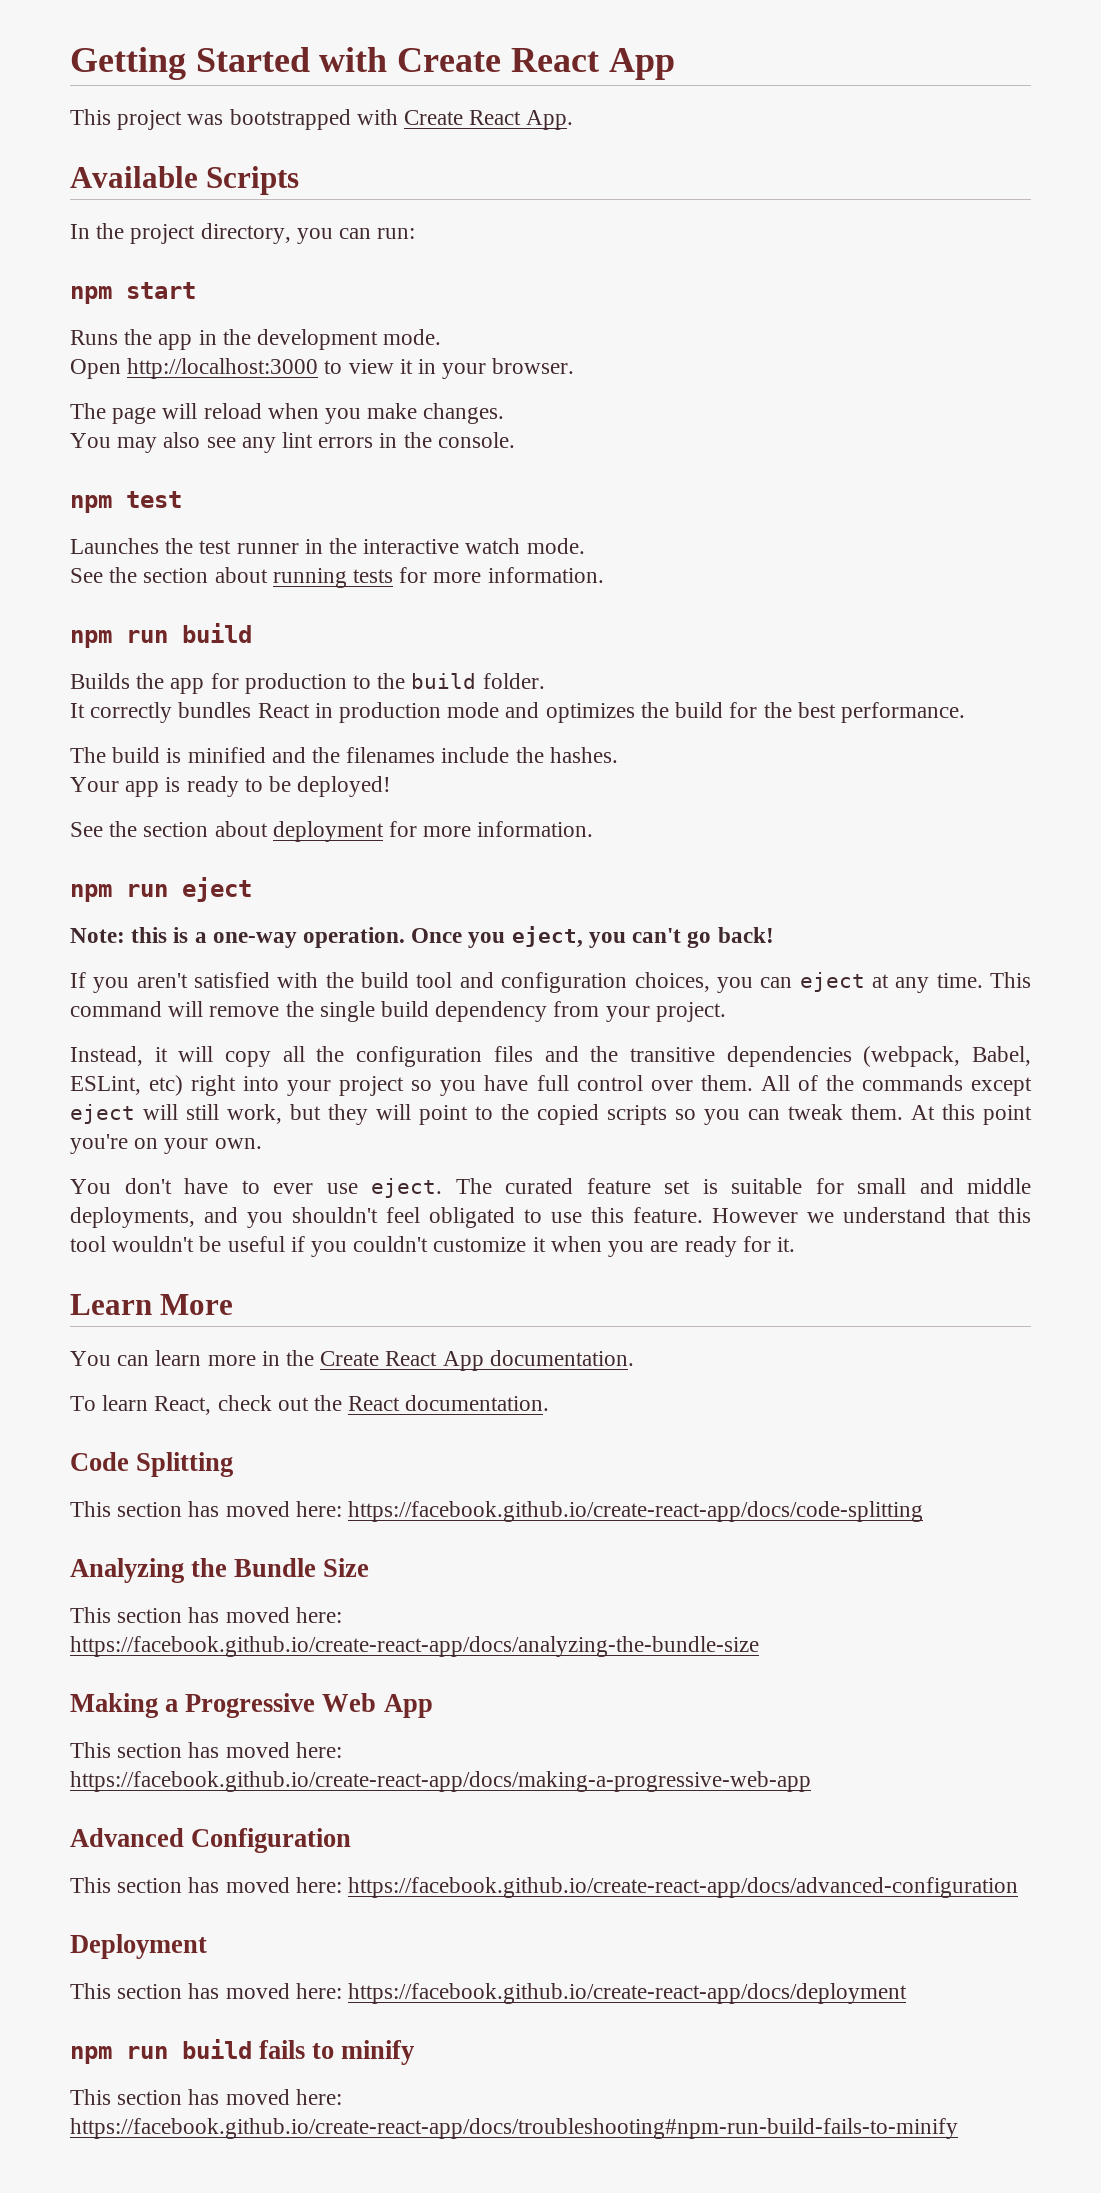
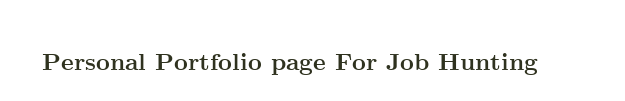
[70,47,675,80] [70,109,574,130] [70,166,300,195] [70,223,416,244] [70,282,196,304] [70,329,442,350] [70,358,575,379] [70,403,505,424] [70,432,515,453] [70,491,182,513] [70,538,585,554] [70,567,604,588] [70,623,252,648] [70,673,545,694] [70,702,965,723] [70,747,618,763] [70,776,392,797] [70,821,594,842] [70,877,252,902] [70,926,774,948] [70,972,1032,993] [70,1001,726,1022] [70,1046,1031,1067] [70,1075,1032,1096] [70,1104,1032,1125] [70,1134,262,1154] [70,1178,1031,1198] [70,1207,1031,1228] [70,1236,795,1257] [70,1294,234,1315] [70,1350,634,1371] [70,1395,550,1415] [70,1452,234,1477] [70,1501,924,1522] [70,1558,370,1583] [70,1607,342,1623] [70,1636,759,1657] [70,1693,433,1718] [70,1742,342,1758] [70,1771,811,1792] [70,1828,352,1853] [70,1877,1019,1898] [70,1934,207,1959] [70,1983,908,2004] [70,2039,415,2065] [70,2089,342,2105] [70,2118,958,2139] Getting Started with Create React App // This project was bootstrapped with Create React App. // Available Scripts // In the project directory, you can run: // npm start // Runs the app in the development mode. // Open http://localhost:3000 to view it in your browser. // The page will reload when you make changes. // You may also see any lint errors in the console. // npm test // Launches the test runner in the interactive watch mode. // See the section about running tests for more information. // npm run build // Builds the app for production to the build folder. // It correctly bundles React in production mode and optimizes the build for the best performance. // The build is minified and the filenames include the hashes. // Your app is ready to be deployed! // See the section about deployment for more information. // npm run eject // Note: this is a one-way operation. Once you eject, you can't go back! // If you aren't satisfied with the build tool and configuration choices, you can eject at any time. This command will remove the single build dependency from your project. // Instead, it will copy all the configuration files and the transitive dependencies (webpack, Babel, ESLint, etc) right into your project so you have full control over them. All of the commands except eject will still work, but they will point to the copied scripts so you can tweak them. At this point you're on your own. // You don't have to ever use eject. The curated feature set is suitable for small and middle deployments, and you shouldn't feel obligated to use this feature. However we understand that this tool wouldn't be useful if you couldn't customize it when you are ready for it. // Learn More // You can learn more in the Create React App documentation. // To learn React, check out the React documentation. // Code Splitting // This section has moved here: https://facebook.github.io/create-react-app/docs/code-splitting // Analyzing the Bundle Size // This section has moved here: https://facebook.github.io/create-react-app/docs/analyzing-the-bundle-size // Making a Progressive Web App // This section has moved here: https://facebook.github.io/create-react-app/docs/making-a-progressive-web-app // Advanced Configuration // This section has moved here: https://facebook.github.io/create-react-app/docs/advanced-configuration // Deployment // This section has moved here: https://facebook.github.io/create-react-app/docs/deployment // npm run build fails to minify // This section has moved here: https://facebook.github.io/create-react-app/docs/troubleshooting#npm-run-build-fails-to-minify -> [42,53,538,75] Personal Portfolio page For Job Hunting

